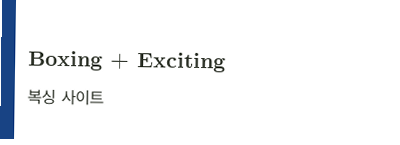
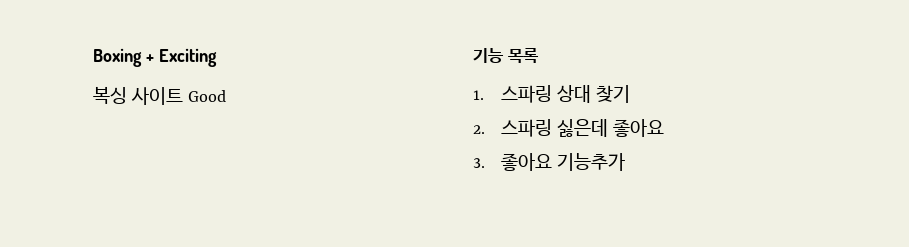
(104, 97) none -> [187,90,226,102] [473,48,539,63] [473,85,631,103] [473,119,665,137] [473,153,626,171] Good // 기능 목록 // 1. 스파링 상대 찾기 // 2. 스파링 싫은데 좋아요 // 3. 좋아요 기능추가

